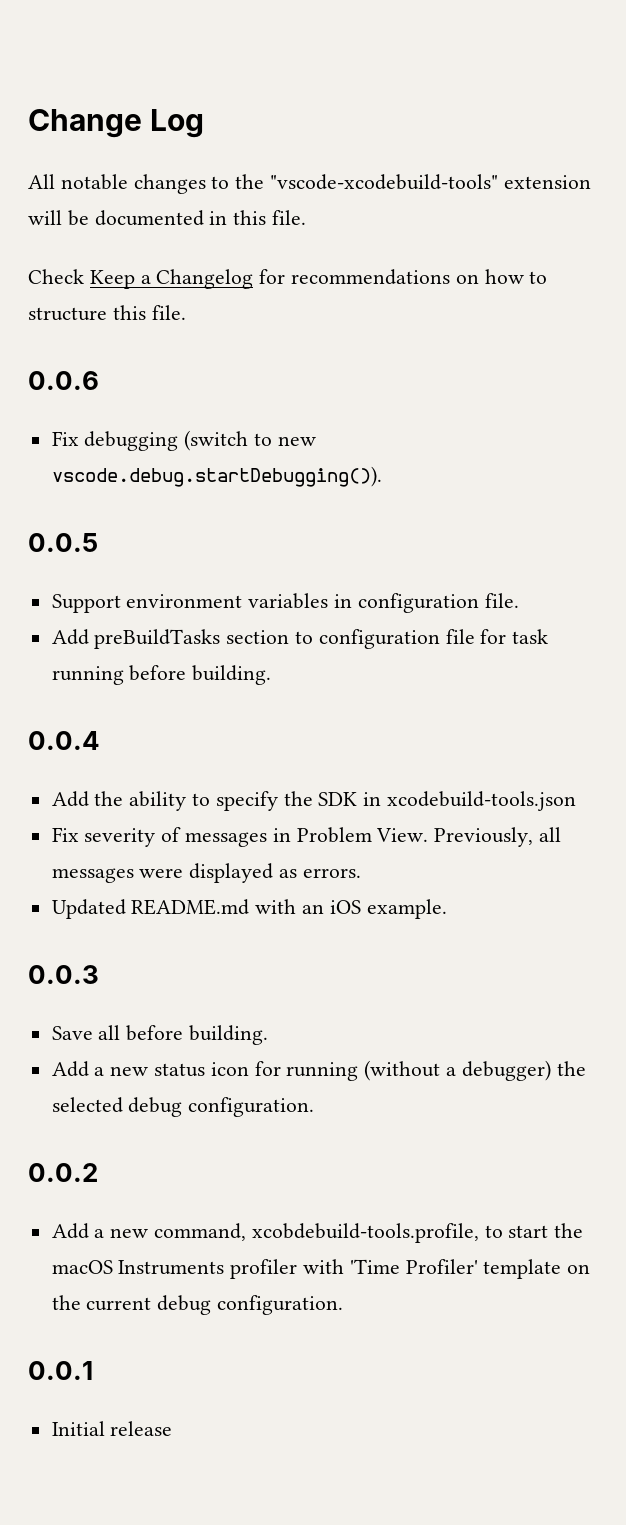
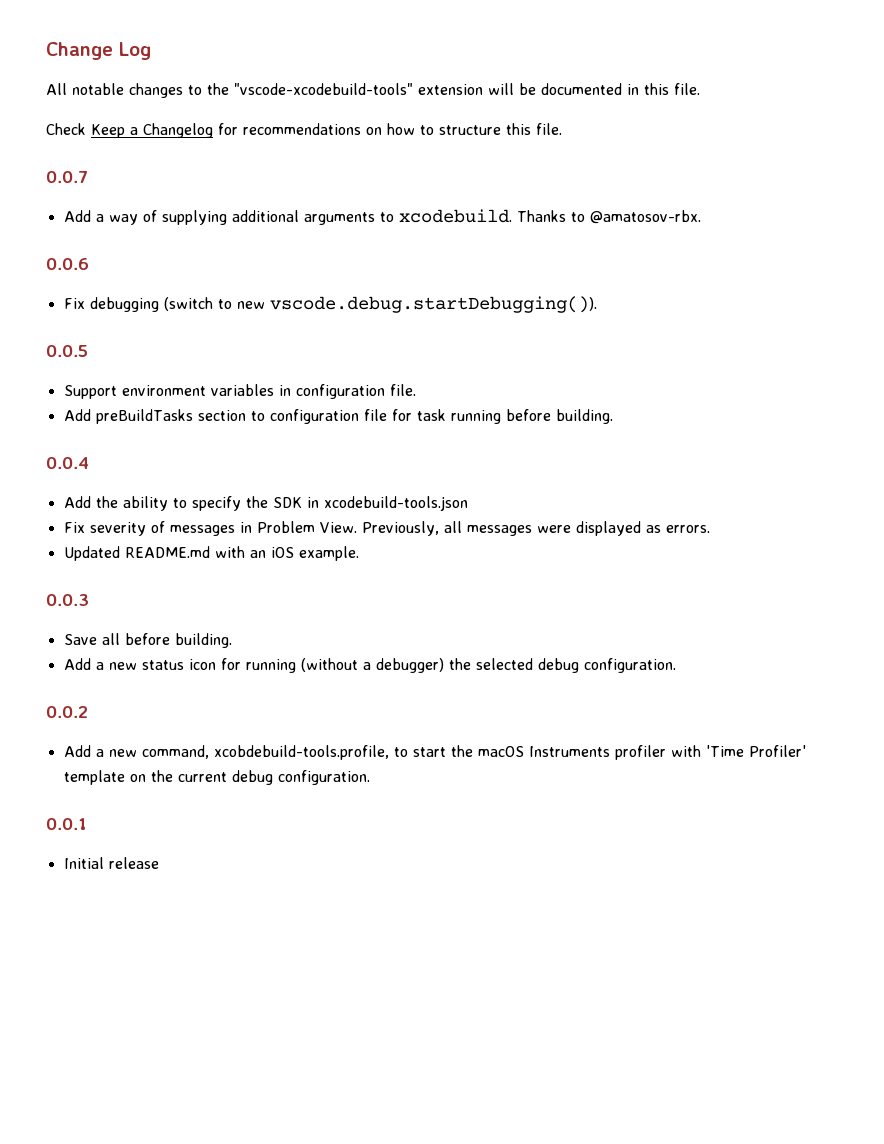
(186, 312) none -> [46,171,88,183] [63,209,701,225] // 0.0.7 // Add a way of supplying additional arguments to xcodebuild. Thanks to @amatosov-rbx.

